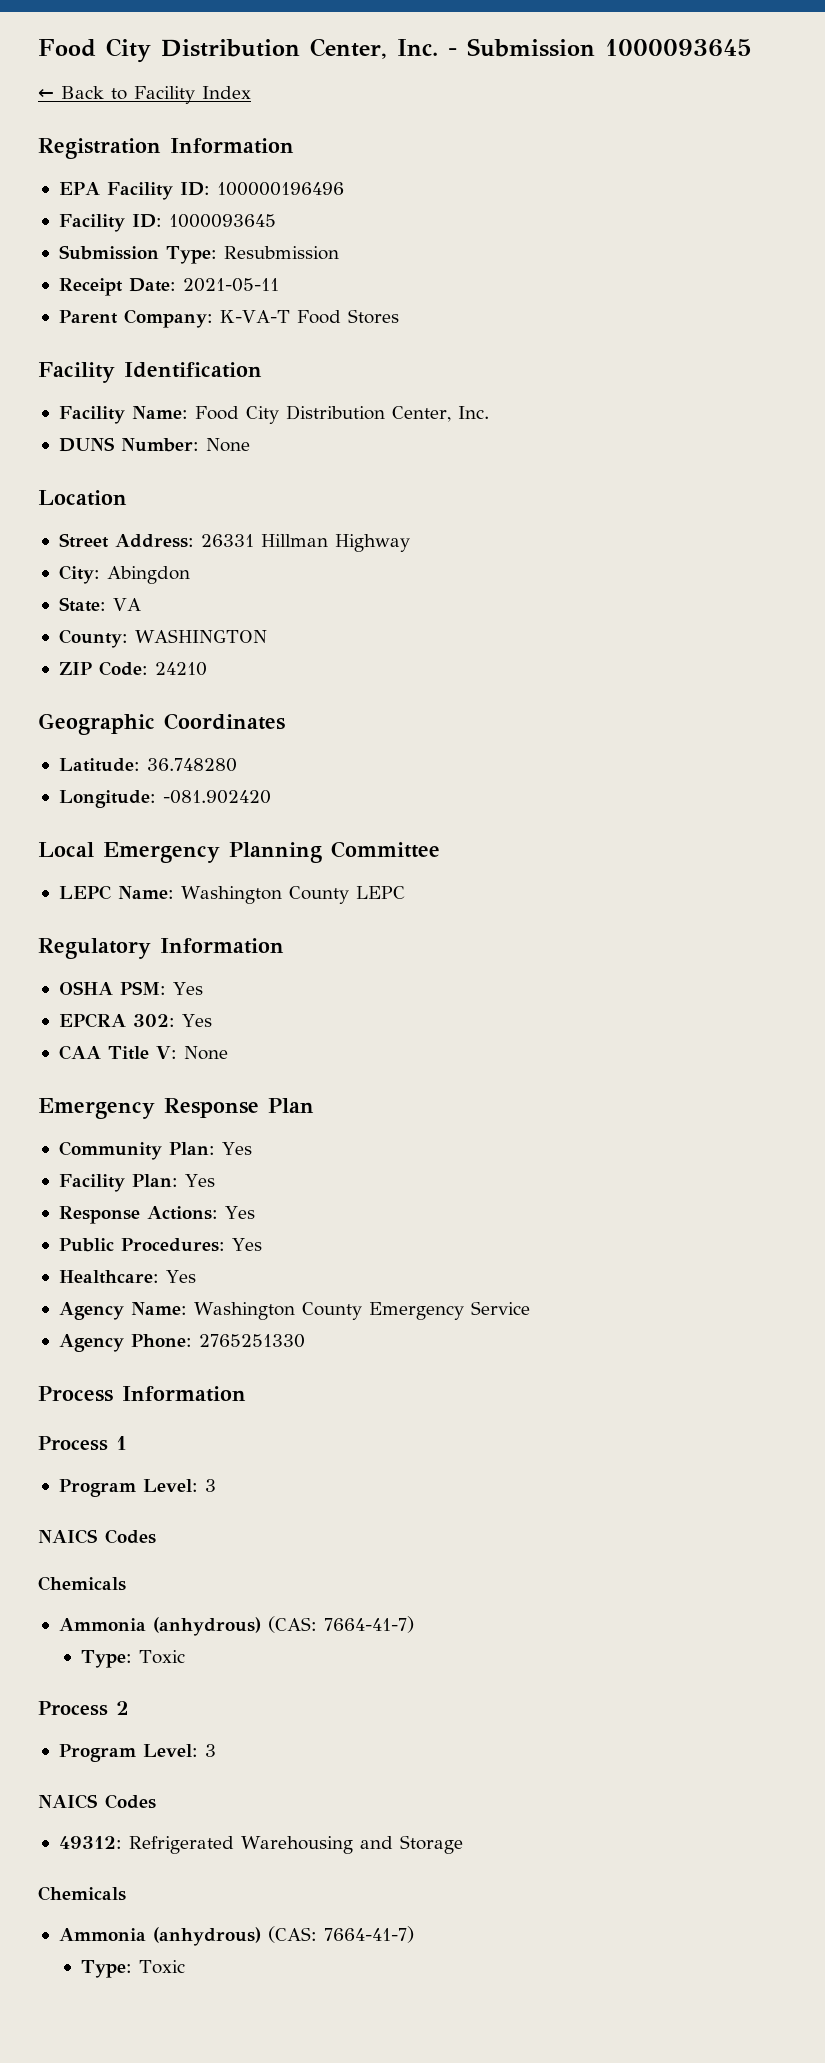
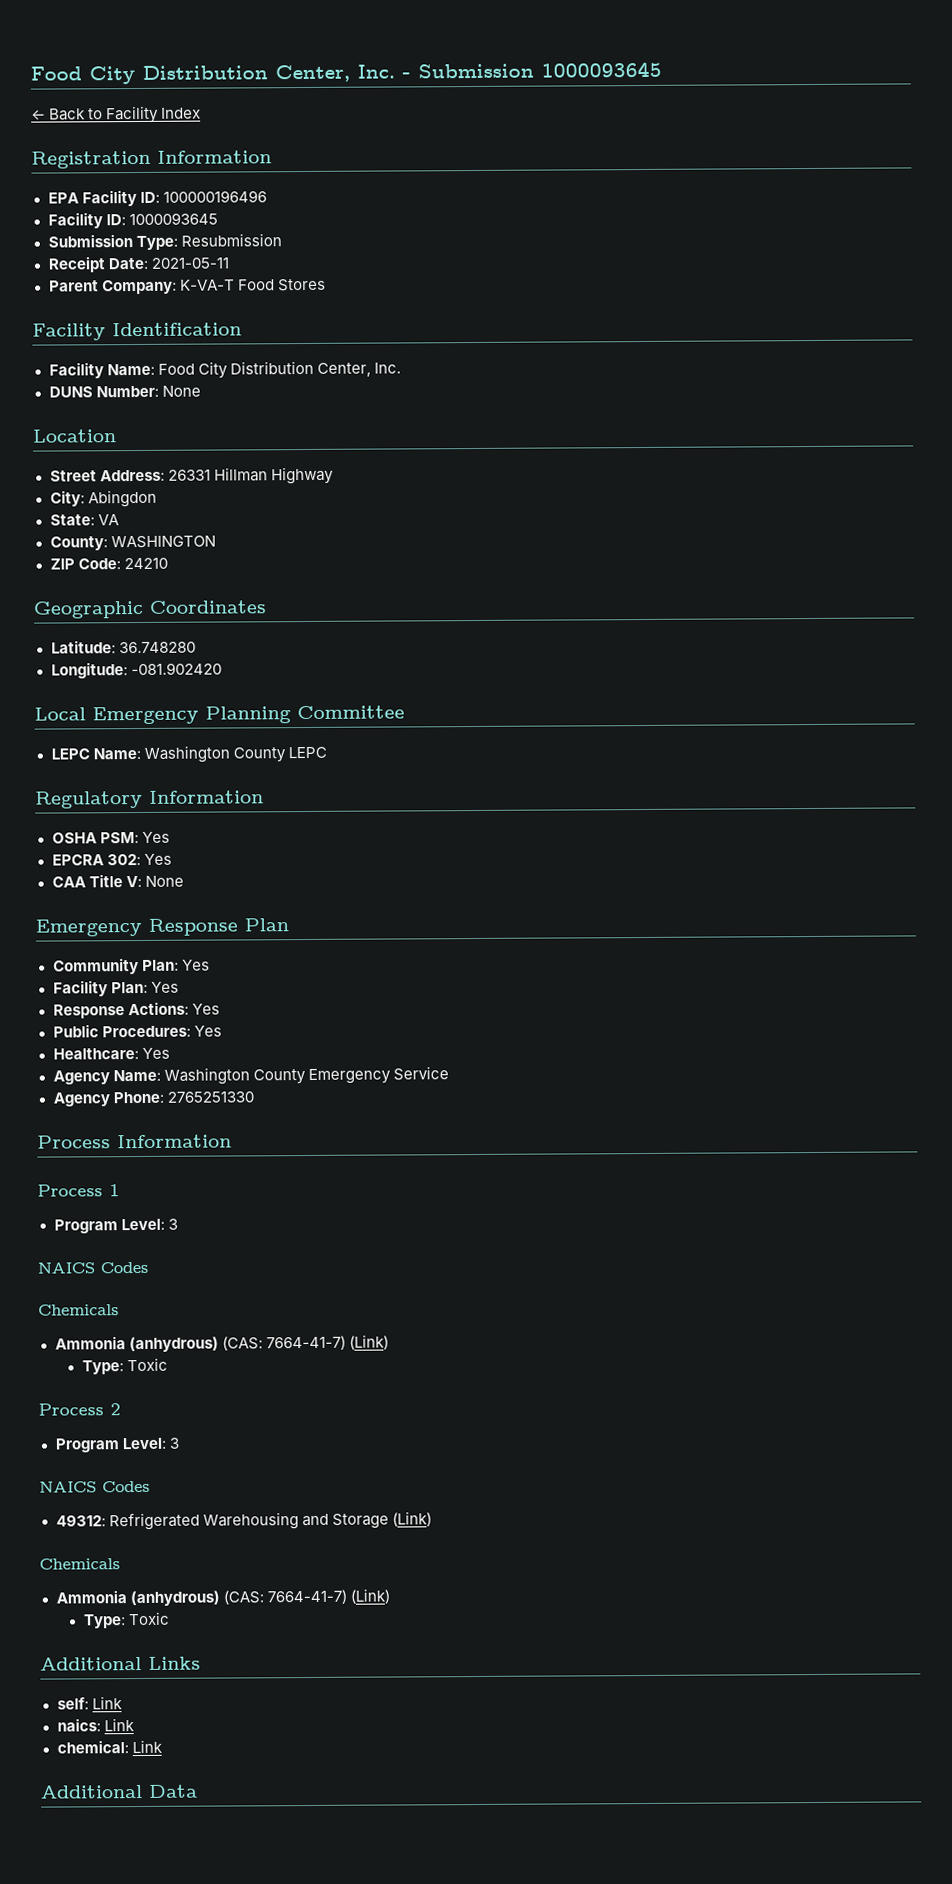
(414, 1624) none -> [348,1334,389,1350] (Link)
[38,1886,126,1901] [58,1926,414,1946] [81,1960,186,1978] // Chemicals // Ammonia (anhydrous) (CAS: 7664-41-7) // Type: Toxic -> [391,1511,432,1527] [39,1558,120,1570] [55,1588,390,1607] [82,1611,170,1629] [40,1656,201,1671] [56,1696,123,1710] [56,1718,135,1732] [56,1739,163,1754] [40,1784,198,1799] (Link) // Chemicals // Ammonia (anhydrous) (CAS: 7664-41-7) (Link) // Type: Toxic // Additional Links // self: Link // naics: Link // chemical: Link // Additional Data

